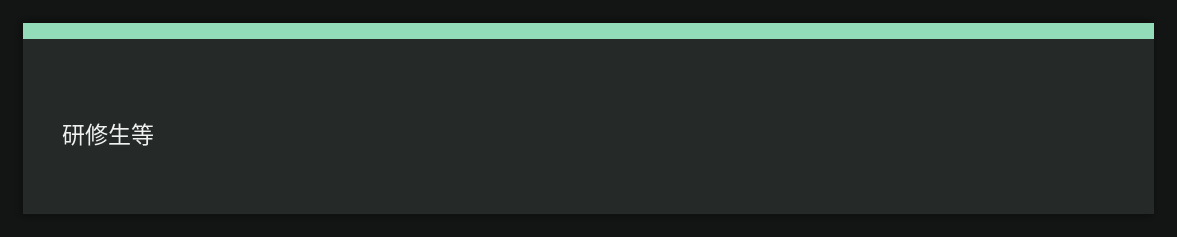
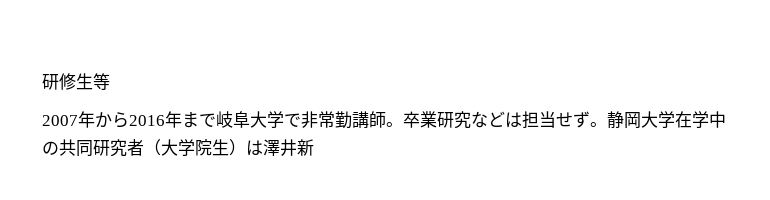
(154, 134) none -> [42,111,726,129] [42,139,314,157] // 2007年から2016年まで岐阜大学で非常勤講師。卒業研究などは担当せず。静岡大学在学中の共同研究者（大学院生）は澤井新

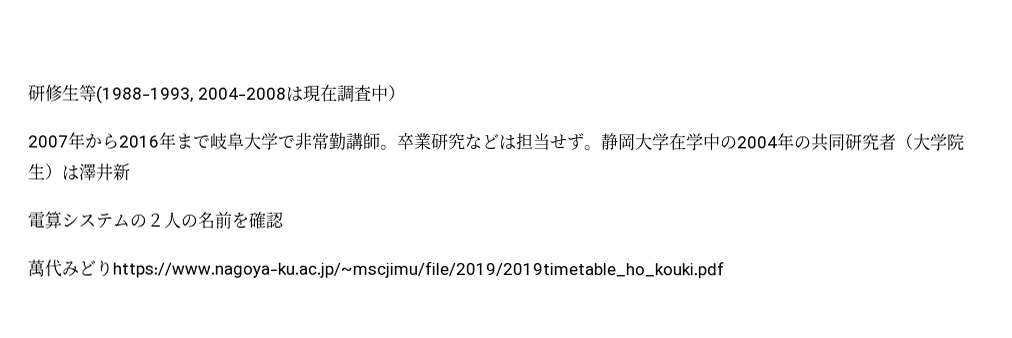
(110, 81) none -> [96,84,406,104] (1988-1993, 2004-2008は現在調査中）
(59, 148) none -> [737,132,812,151] 2004年の
(314, 147) none -> [27,211,284,229] [27,259,724,279] // 電算システムの２人の名前を確認 // 萬代みどりhttps://www.nagoya-ku.ac.jp/~mscjimu/file/2019/2019timetable_ho_kouki.pdf

